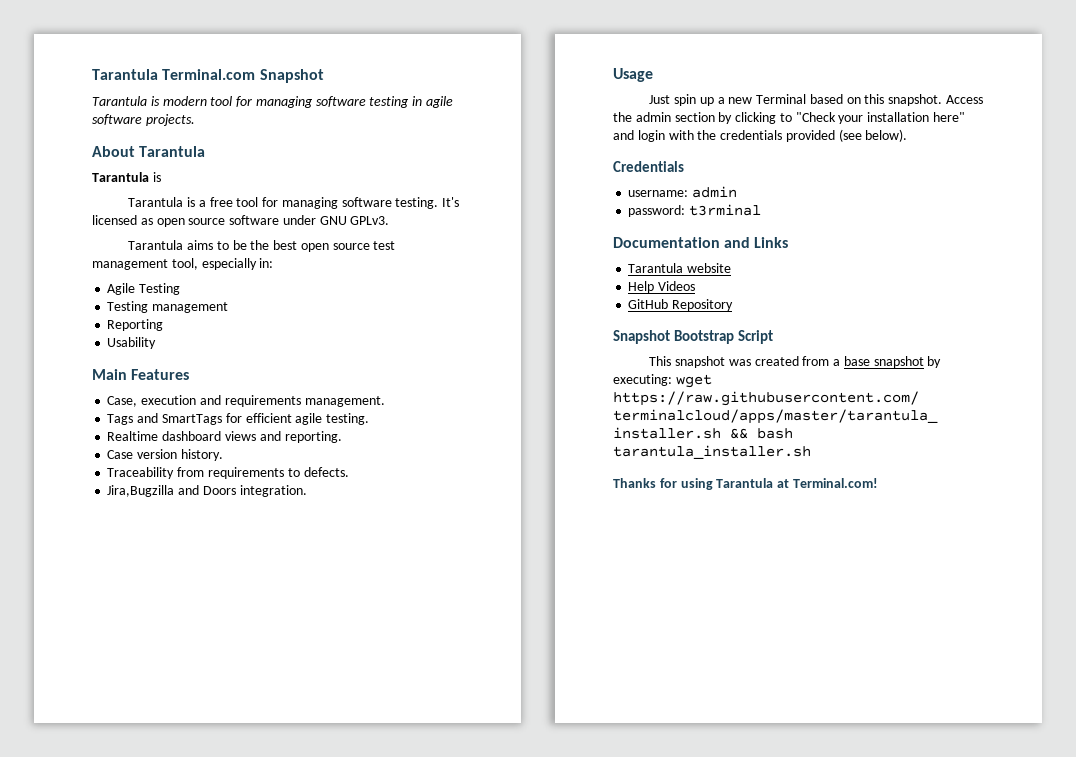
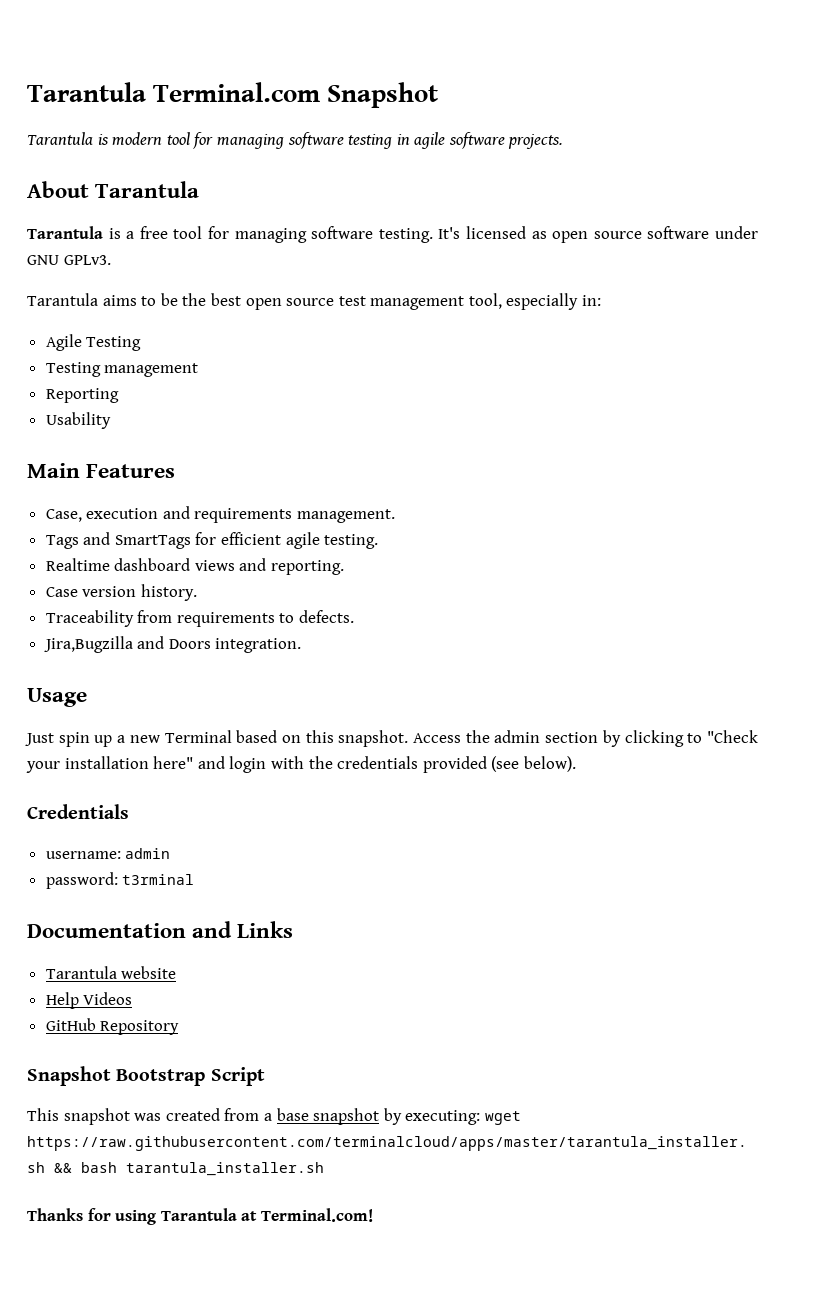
[128,197,195,207] // Tarantula is -> (121, 233) none

